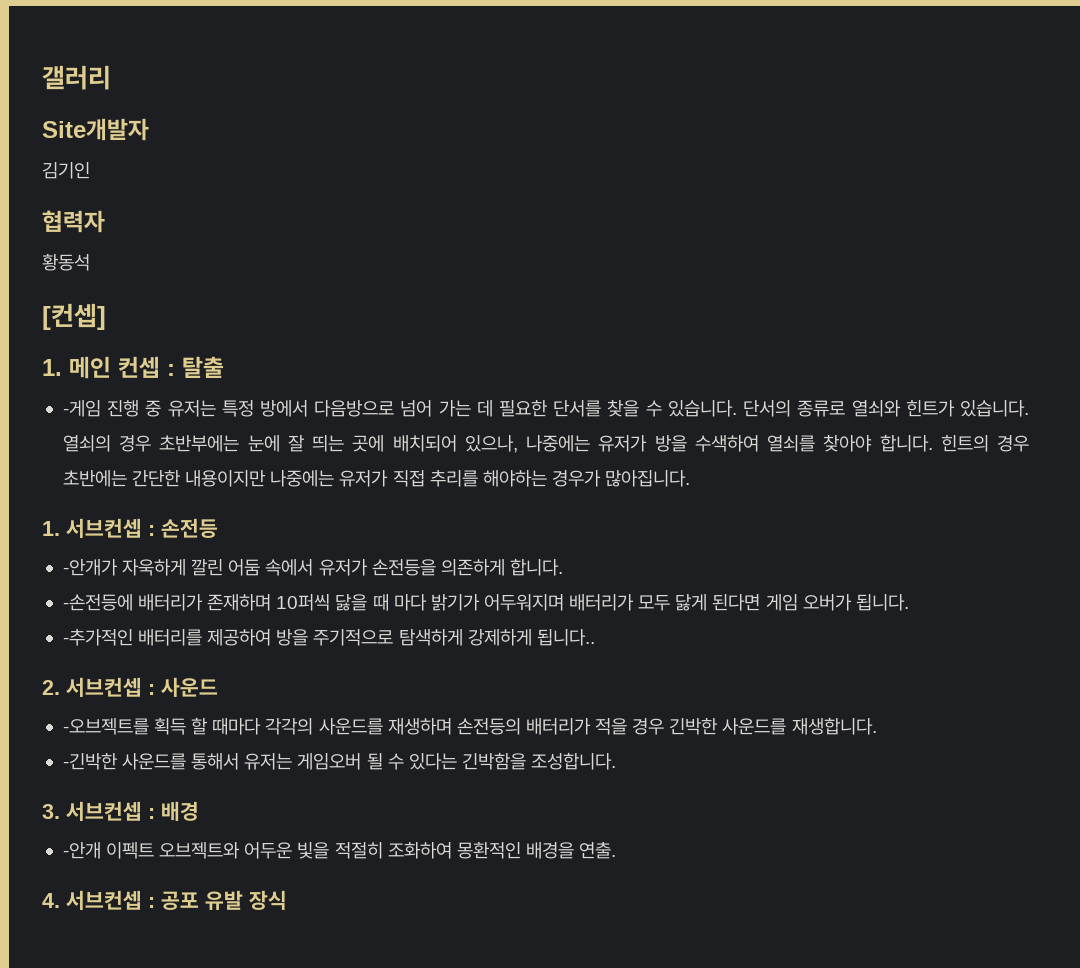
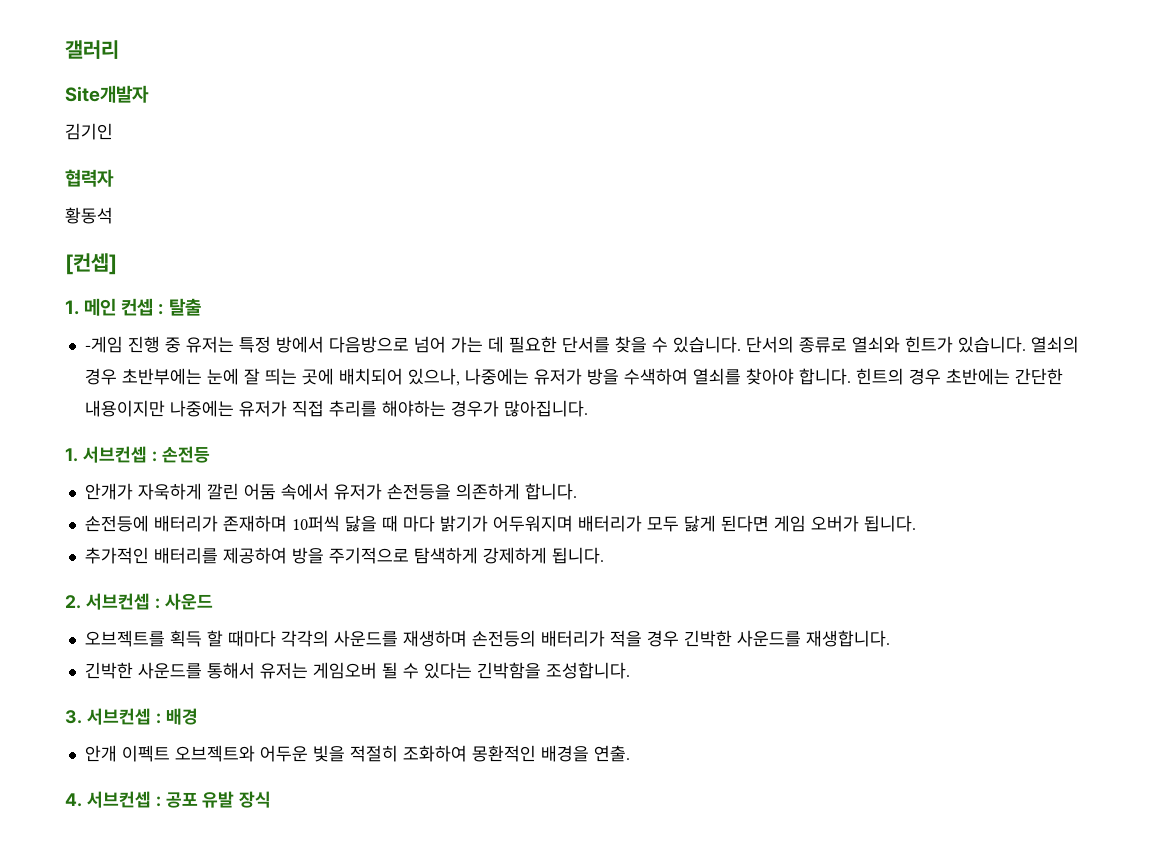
[62,559,118,576] -안개가 -> [84,483,133,500] 안개가
[62,594,133,611] -손전등에 -> [84,515,149,532] 손전등에
[62,629,133,646] -추가적인 -> [84,547,149,564] 추가적인
[536,629,595,646] 됩니다.. -> [551,547,604,564] 됩니다.
[62,718,149,735] -오브젝트를 -> [84,630,165,647] 오브젝트를
[62,753,118,770] -긴박한 -> [84,662,133,679] 긴박한
[62,842,101,859] -안개 -> [84,745,117,762] 안개

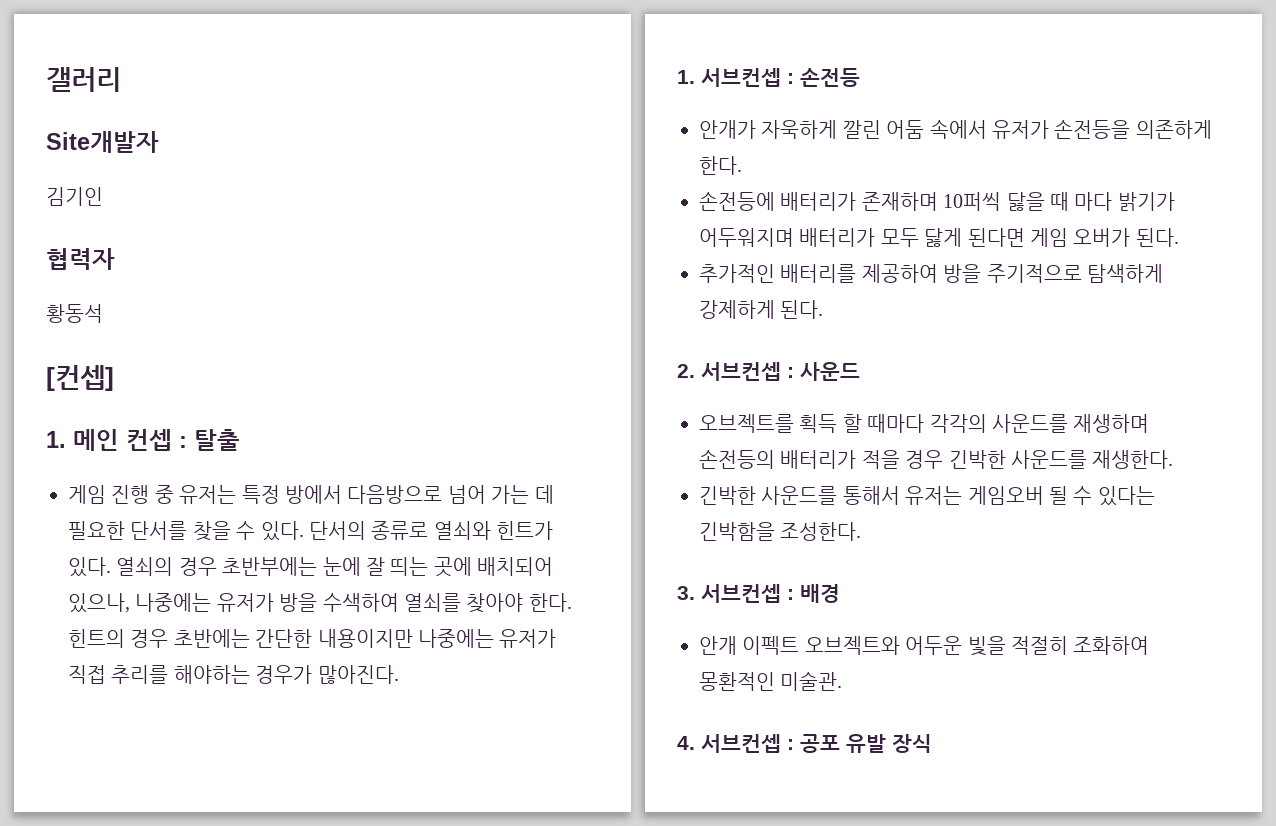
[84,336,123,353] -게임 -> [68,485,106,504] 게임
[672,336,741,353] 있습니다. -> [260,521,304,541] 있다.
[957,336,1026,353] 있습니다. -> [68,557,111,577] 있다.
[798,368,851,385] 합니다. -> [528,593,572,612] 한다.
[503,400,588,417] 많아집니다. -> [317,665,399,684] 많아진다.
[524,483,577,500] 합니다. -> [699,156,742,175] 한다.
[863,515,916,532] 됩니다. -> [1135,228,1179,247] 된다.
[551,547,604,564] 됩니다. -> [780,300,824,319] 된다.
[805,630,890,647] 재생합니다. -> [1092,450,1174,469] 재생한다.
[545,662,630,679] 조성합니다. -> [780,522,862,541] 조성한다.
[540,745,630,762] 배경을 연출. -> [780,671,843,691] 미술관.

